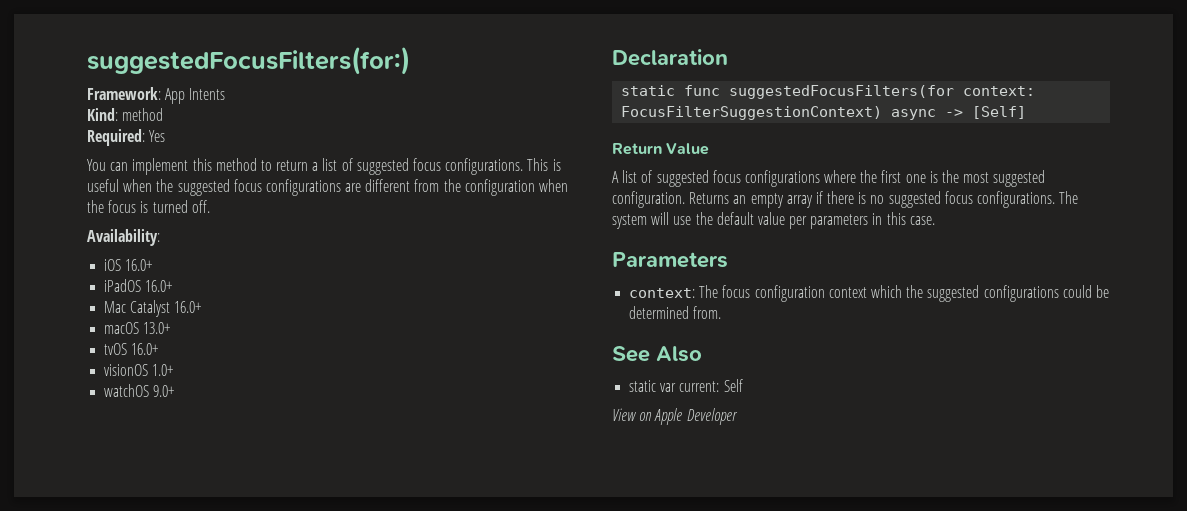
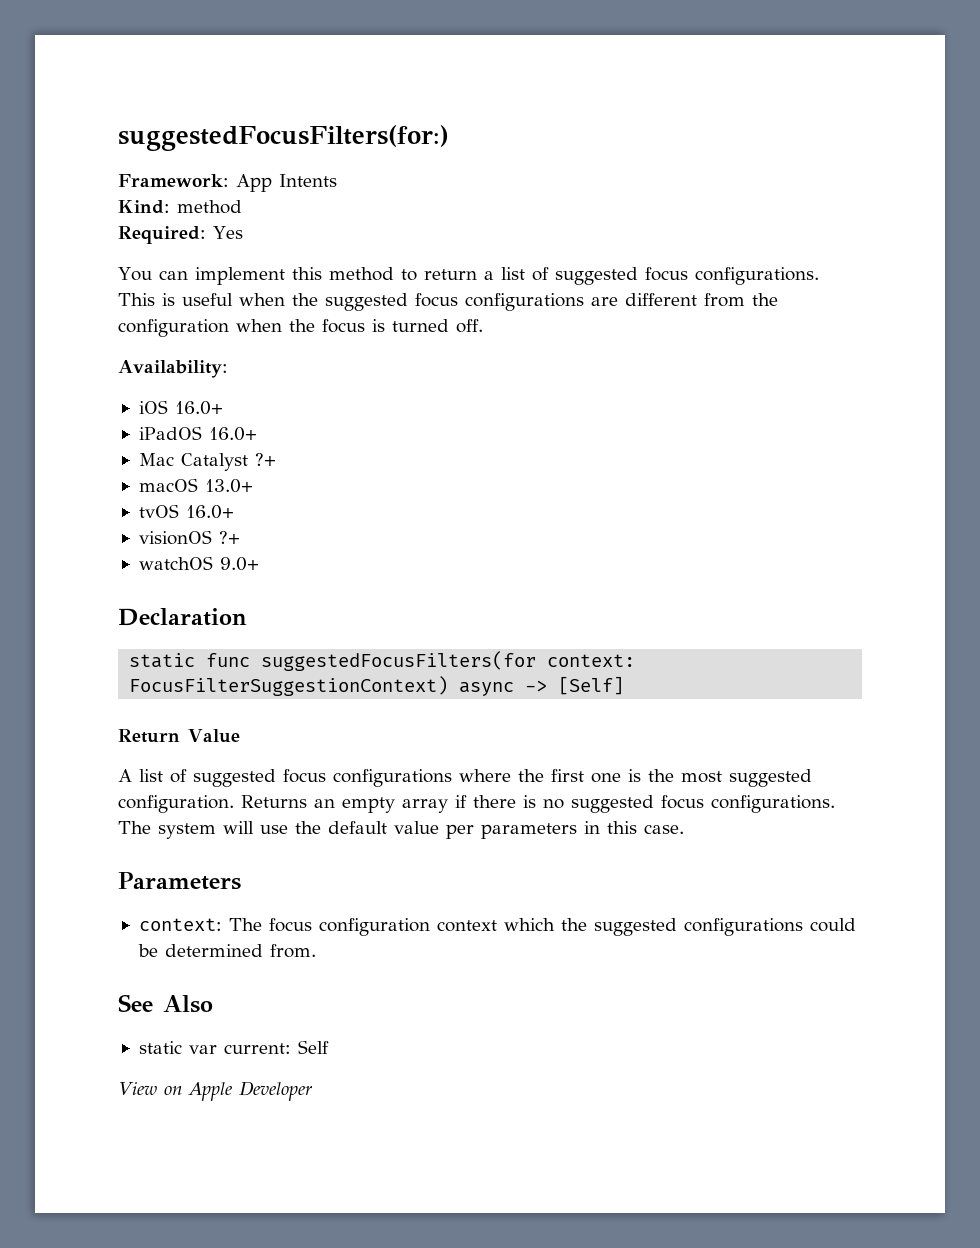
[174,301,202,313] 16.0+ -> [254,453,276,466] ?+
[152,364,174,376] 1.0+ -> [218,531,240,544] ?+

